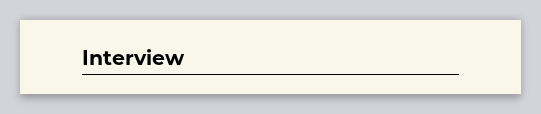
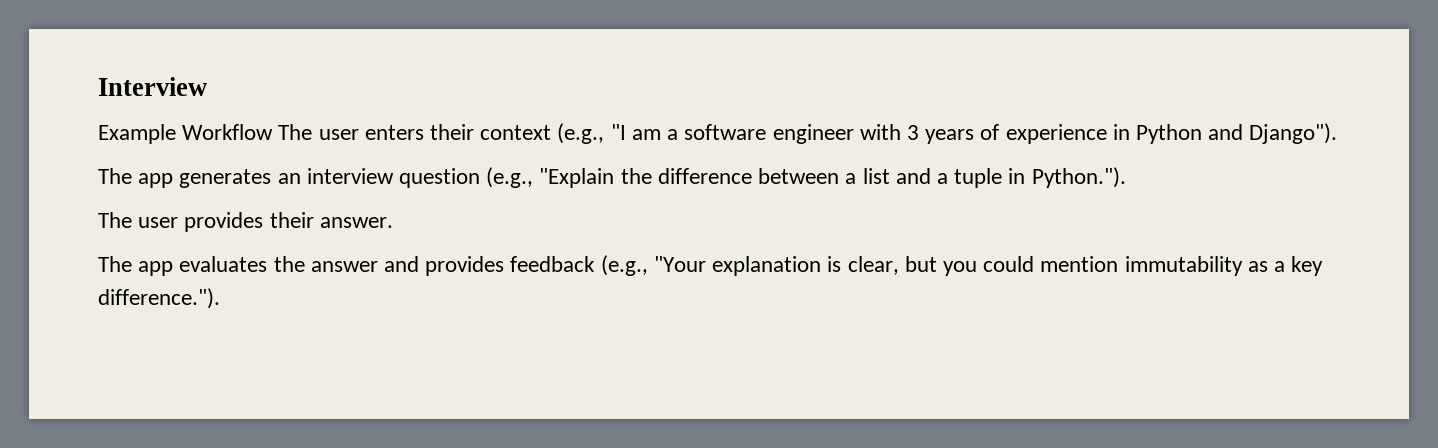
(185, 57) none -> [98,123,1338,144] [98,167,1126,188] [98,212,393,232] [98,255,1324,276] [98,288,220,309] // Example Workflow The user enters their context (e.g., "I am a software engineer with 3 years of experience in Python and Django"). // The app generates an interview question (e.g., "Explain the difference between a list and a tuple in Python."). // The user provides their answer. // The app evaluates the answer and provides feedback (e.g., "Your explanation is clear, but you could mention immutability as a key difference.").

